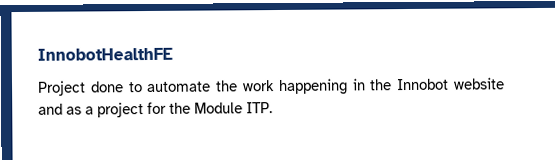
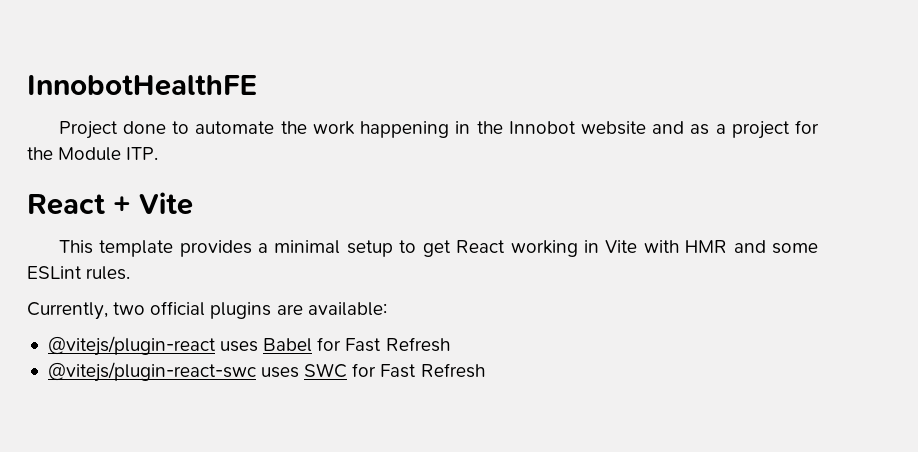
(273, 108) none -> [27,192,193,215] [58,240,819,257] [27,266,131,280] [27,301,387,320] [47,336,450,356] [47,362,485,382] // React + Vite // This template provides a minimal setup to get React working in Vite with HMR and some ESLint rules. // Currently, two official plugins are available: // @vitejs/plugin-react uses Babel for Fast Refresh // @vitejs/plugin-react-swc uses SWC for Fast Refresh

